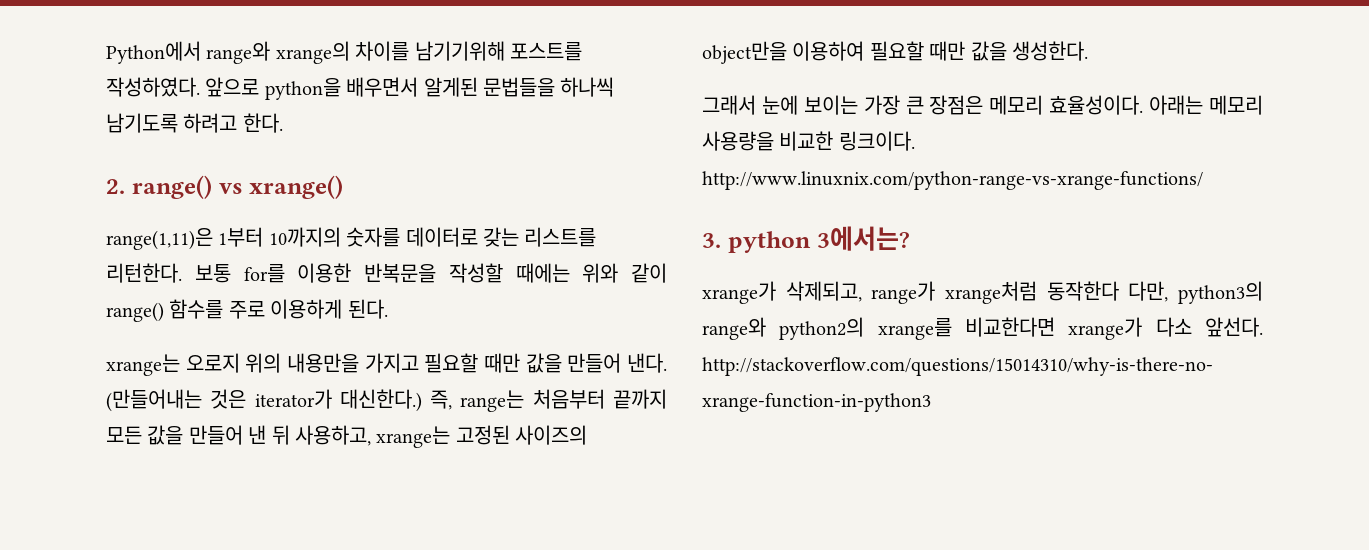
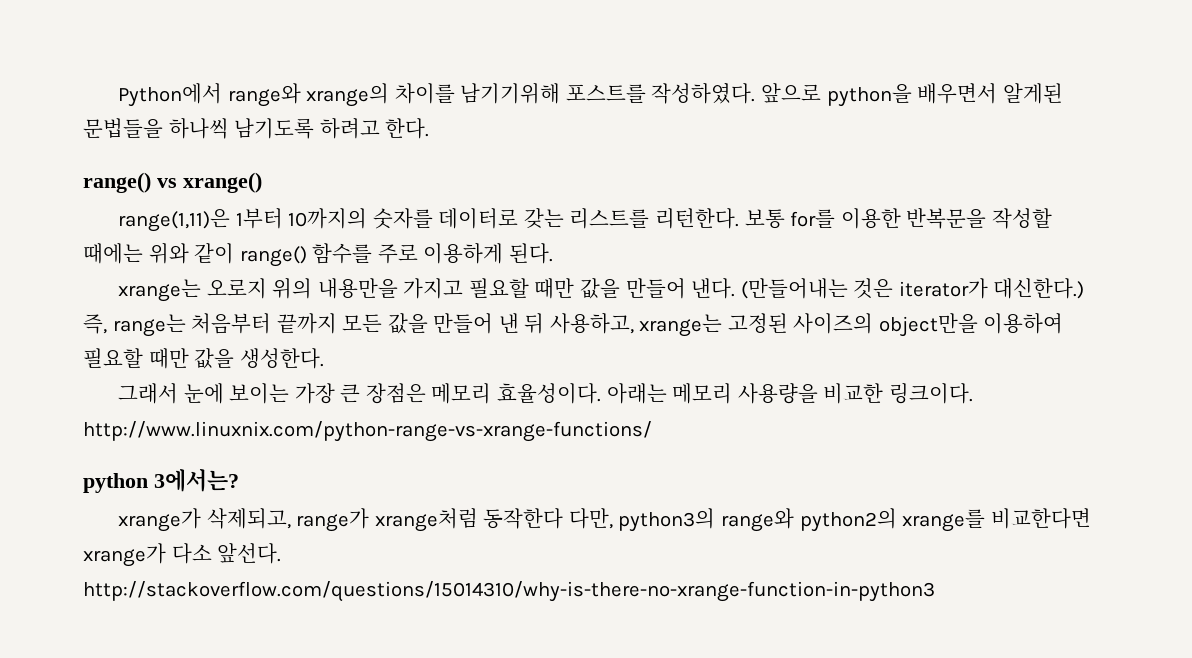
[106,179,125,194] 2. -> (430, 128) none
[702,233,721,248] 3. -> (652, 431) none

